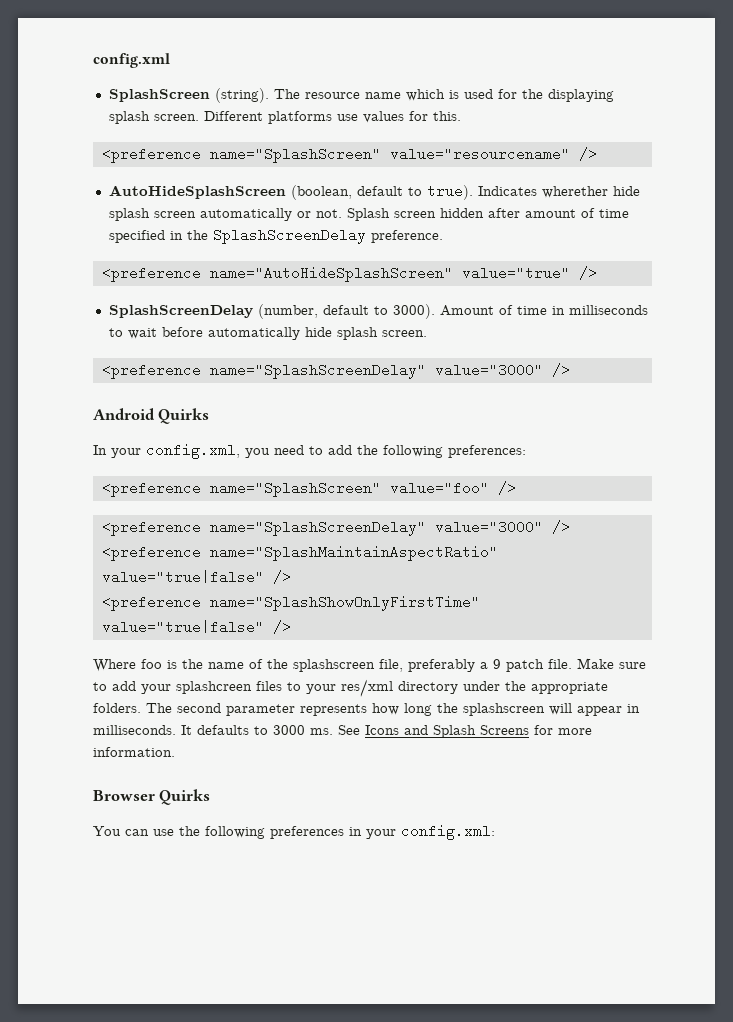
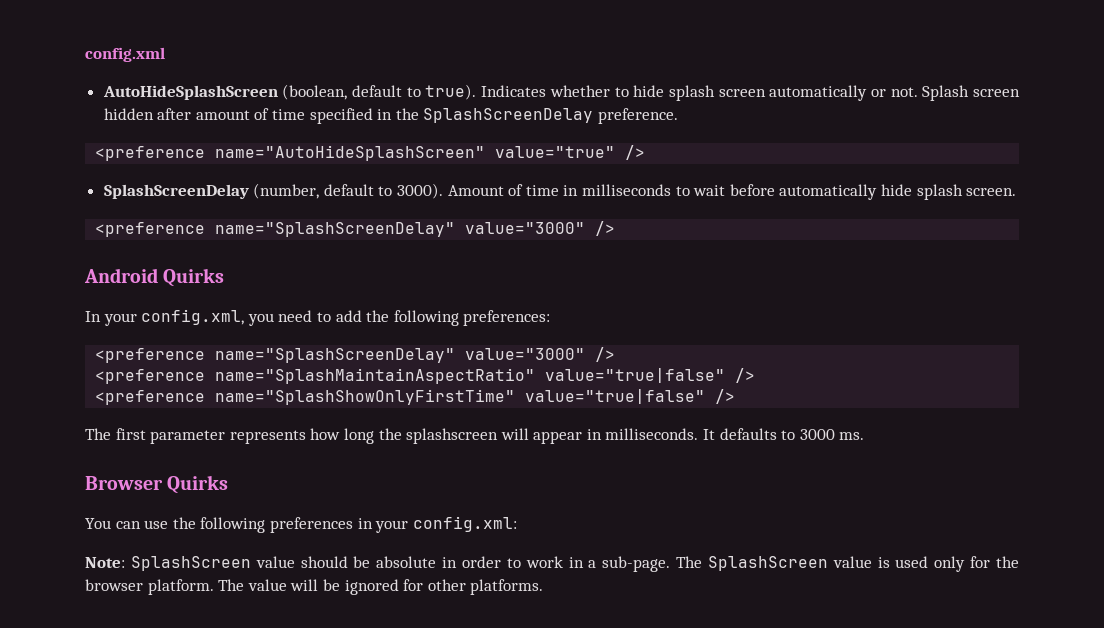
[108,88,614,103] [108,111,461,124] [101,147,597,163] // SplashScreen (string). The resource name which is used for the displaying splash screen. Different platforms use values for this. // <preference name="SplashScreen" value="resourcename" /> -> (165, 54) none
[541,186,608,198] wherether -> [549,85,629,97] whether to
[101,481,516,497] // <preference name="SplashScreen" value="foo" /> -> (551, 318) none
[93,658,646,672] [93,679,608,697] [93,703,221,713] Where foo is the name of the splashscreen file, preferably a 9 patch file. Make sure to add your splashcreen files to your res/xml directory under the appropriate folders. The second -> [85,428,146,440] The first
[338,725,592,738] [93,747,175,757] See Icons and Splash Screens for more information. -> (865, 436) none
(495, 832) none -> [85,556,1020,572] [85,579,544,595] // Note: SplashScreen value should be absolute in order to work in a sub-page. The SplashScreen value is used only for the browser platform. The value will be ignored for other platforms.

